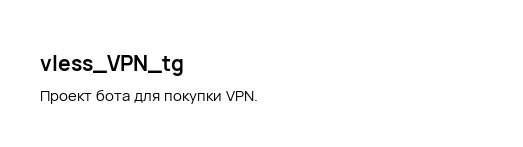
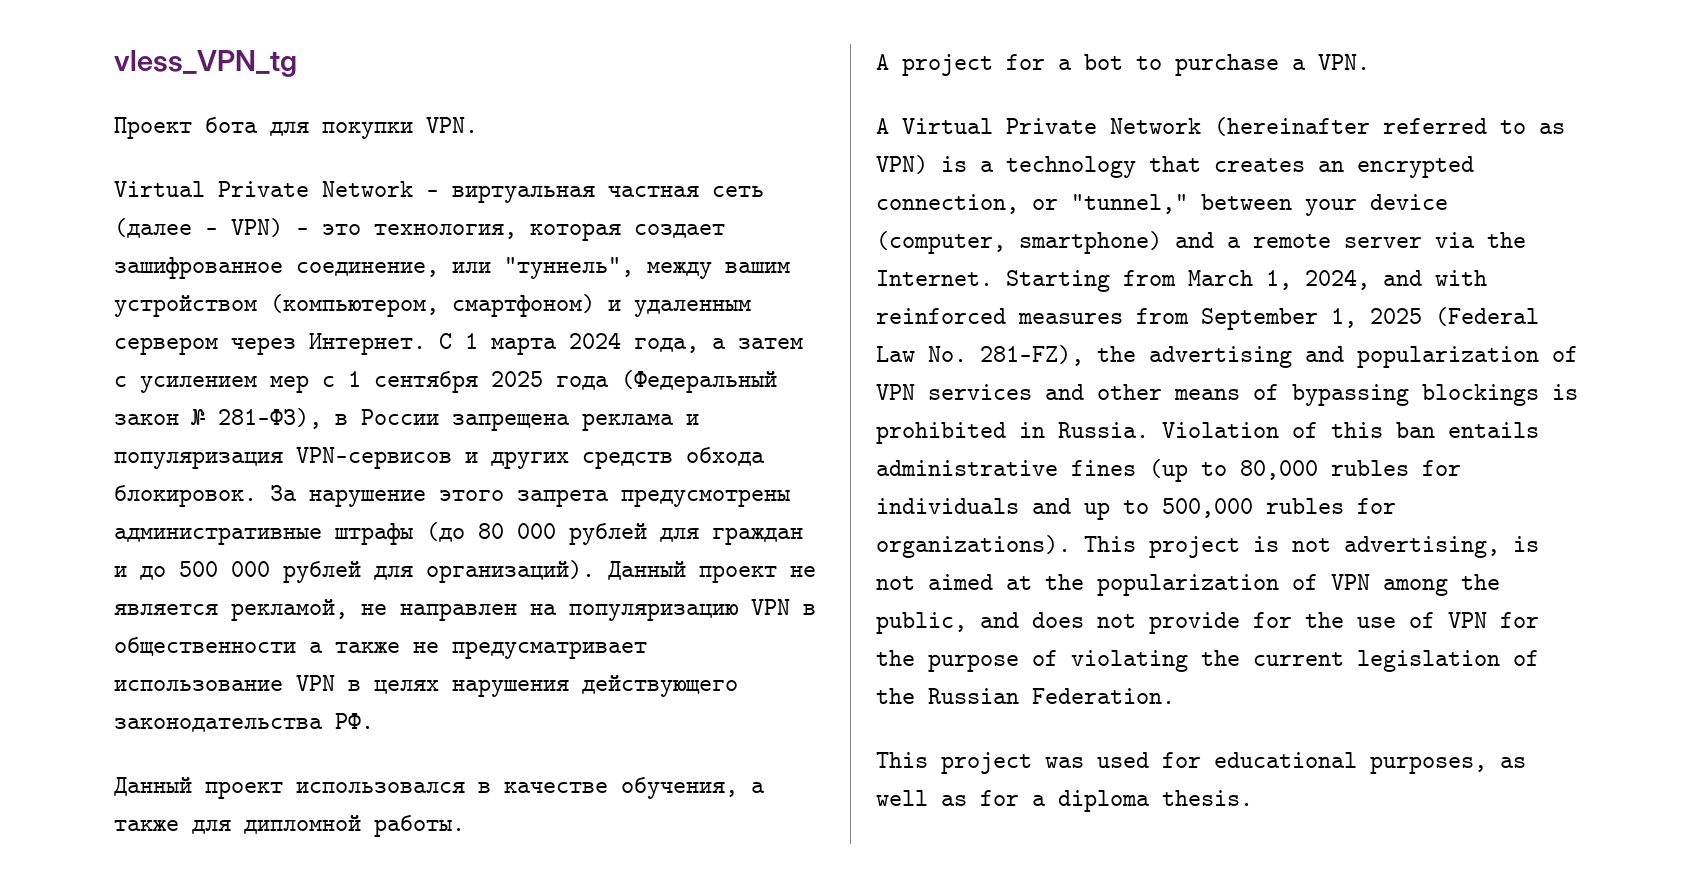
(259, 96) none -> [114,181,764,203] [114,218,725,241] [114,257,790,279] [114,294,751,317] [114,332,803,355] [114,370,777,393] [114,408,699,431] [114,447,765,469] [114,485,790,507] [114,522,803,545] [114,560,816,583] [114,599,816,621] [114,637,647,659] [114,675,738,697] [114,713,374,732] [114,777,765,799] [114,815,465,837] [876,54,1370,76] [876,117,1565,136] [876,155,1474,178] [876,194,1448,216] [876,231,1526,254] [876,269,1487,292] [876,307,1539,330] [876,345,1578,368] [876,384,1578,406] [876,422,1539,444] [876,459,1461,482] [876,498,1396,520] [876,535,1539,558] [876,574,1500,596] [876,612,1539,634] [876,650,1539,672] [876,688,1175,704] [876,752,1526,774] [876,790,1253,812] // Virtual Private Network — виртуальная частная сеть (далее - VPN) — это технология, которая создает зашифрованное соединение, или "туннель", между вашим устройством (компьютером, смартфоном) и удаленным сервером через Интернет. С 1 марта 2024 года, а затем с усилением мер с 1 сентября 2025 года (Федеральный закон № 281-ФЗ), в России запрещена реклама и популяризация VPN-сервисов и других средств обхода блокировок. За нарушение этого запрета предусмотрены административные штрафы (до 80 000 рублей для граждан и до 500 000 рублей для организаций). Данный проект не является рекламой, не направлен на популяризацию VPN в общественности а также не предусматривает использование VPN в целях нарушения действующего законодательства РФ. // Данный проект использовался в качестве обучения, а также для дипломной работы. // A project for a bot to purchase a VPN. // A Virtual Private Network (hereinafter referred to as VPN) is a technology that creates an encrypted connection, or "tunnel," between your device (computer, smartphone) and a remote server via the Internet. Starting from March 1, 2024, and with reinforced measures from September 1, 2025 (Federal Law No. 281-FZ), the advertising and popularization of VPN services and other means of bypassing blockings is prohibited in Russia. Violation of this ban entails administrative fines (up to 80,000 rubles for individuals and up to 500,000 rubles for organizations). This project is not advertising, is not aimed at the popularization of VPN among the public, and does not provide for the use of VPN for the purpose of violating the current legislation of the Russian Federation. // This project was used for educational purposes, as well as for a diploma thesis.

